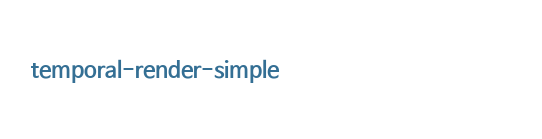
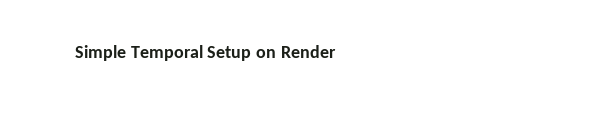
[31,59,280,83] temporal-render-simple -> [75,45,336,61] Simple Temporal Setup on Render

